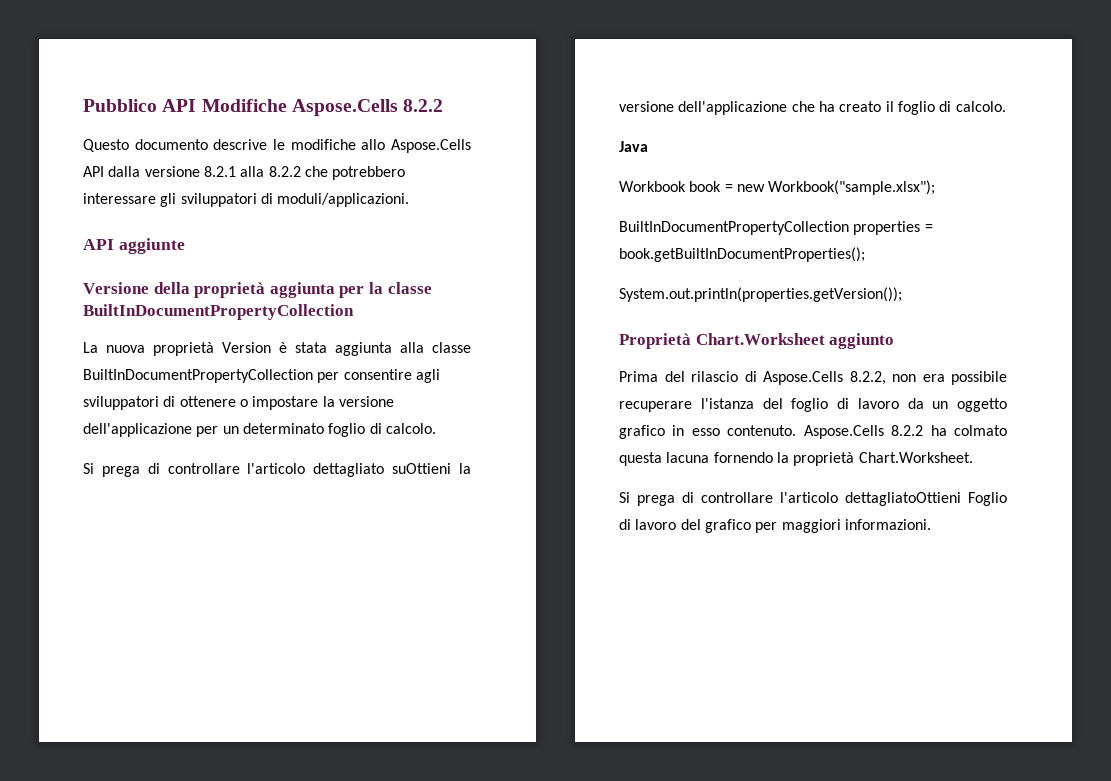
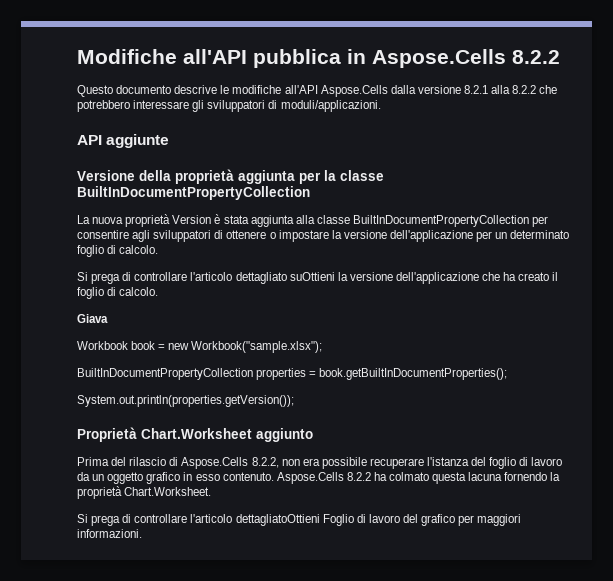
[83,99,287,112] Pubblico API Modifiche -> [77,49,366,68] Modifiche all'API pubblica in
[361,139,472,153] [83,166,104,177] allo Aspose.Cells API -> [284,85,388,97] all'API Aspose.Cells
[619,141,648,152] Java -> [77,314,108,323] Giava

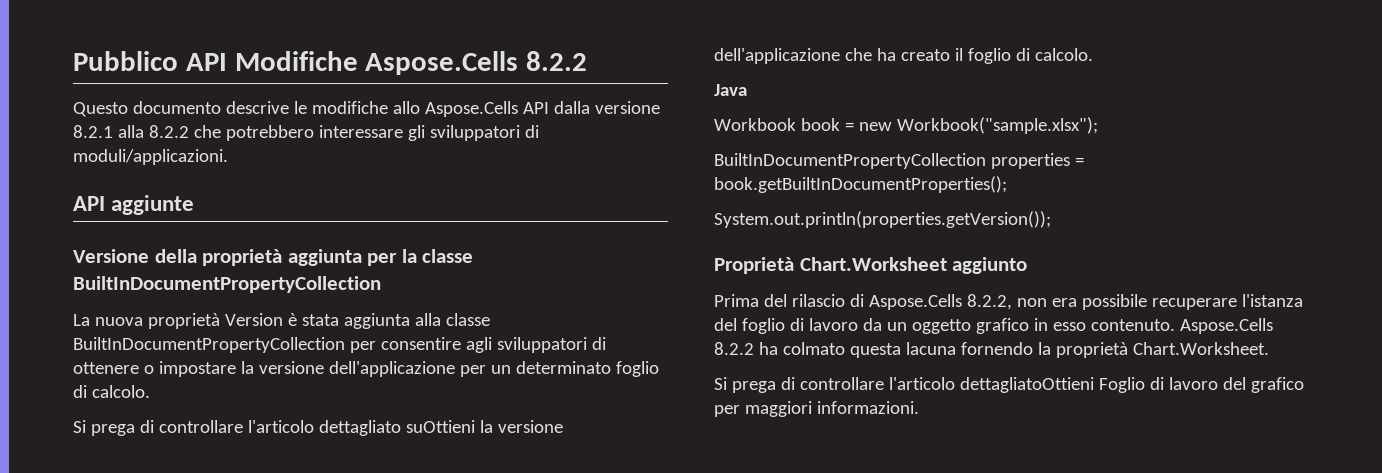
[77,49,366,68] Modifiche all'API pubblica in -> [73,51,358,71] Pubblico API Modifiche
[284,85,388,97] all'API Aspose.Cells -> [392,101,549,117] allo Aspose.Cells API
[77,314,108,323] Giava -> [714,84,747,96] Java

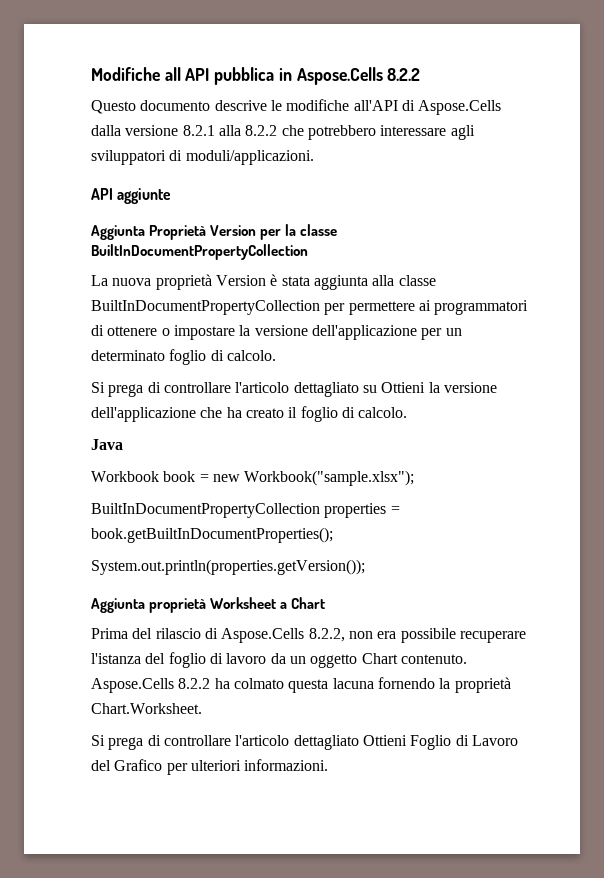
[73,51,358,71] Pubblico API Modifiche -> [91,67,292,85] Modifiche all API pubblica in
[392,101,549,117] allo Aspose.Cells API -> [353,100,502,115] all'API di Aspose.Cells
[407,125,425,141] gli -> [450,125,475,140] agli
[73,249,362,266] Versione della proprietà aggiunta -> [91,225,257,240] Aggiunta Proprietà Version
[380,337,587,353] consentire agli sviluppatori -> [348,300,529,315] permettere ai programmatori
[405,420,475,433] suOttieni -> [362,382,426,393] su Ottieni
[714,257,1028,274] Proprietà Chart.Worksheet aggiunto -> [91,597,326,613] Aggiunta proprietà Worksheet a Chart
[975,318,1086,334] grafico in esso -> [361,653,398,664] Chart
[959,377,1304,393] [714,401,812,417] dettagliatoOttieni Foglio di lavoro del grafico per maggiori -> [293,735,518,750] [91,759,241,775] dettagliato Ottieni Foglio di Lavoro del Grafico per ulteriori

